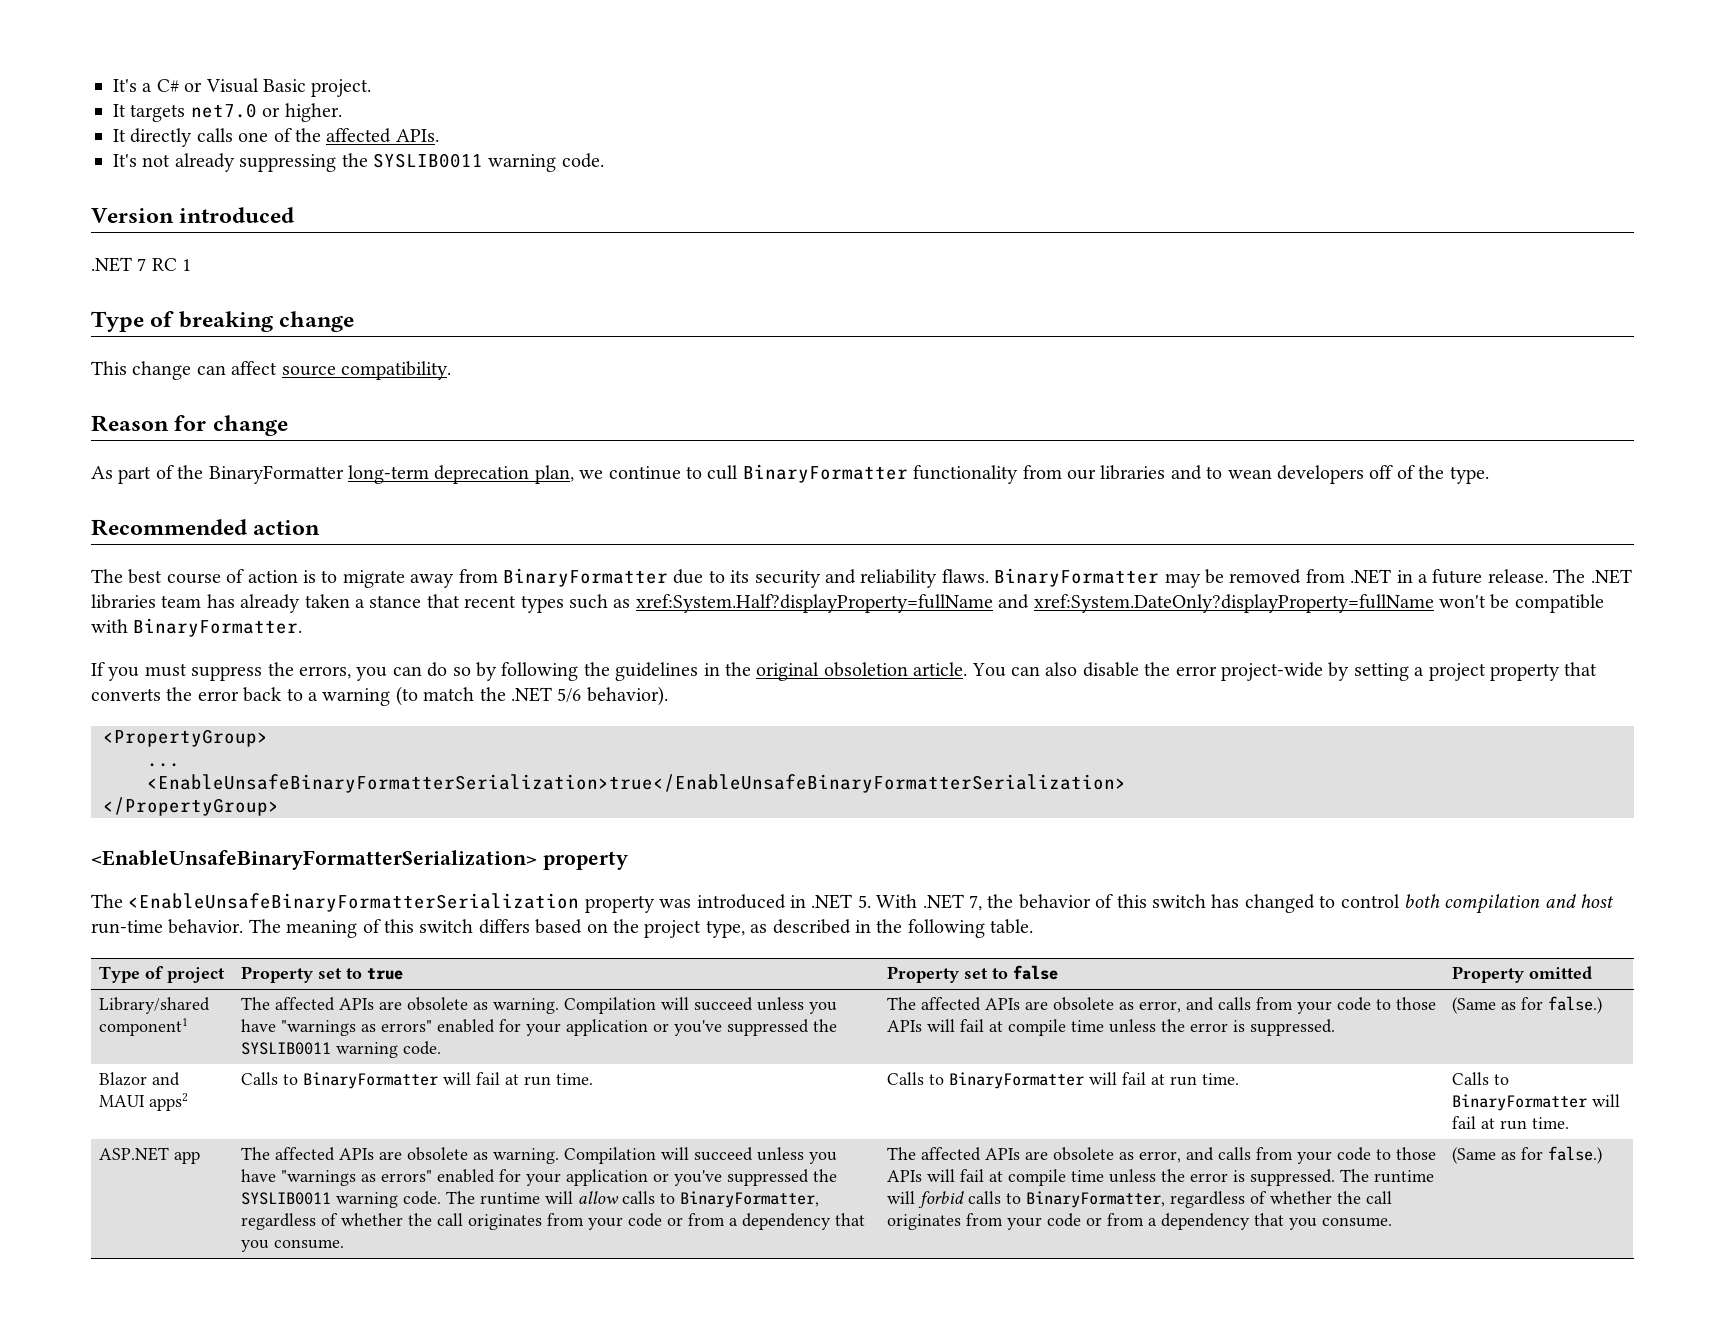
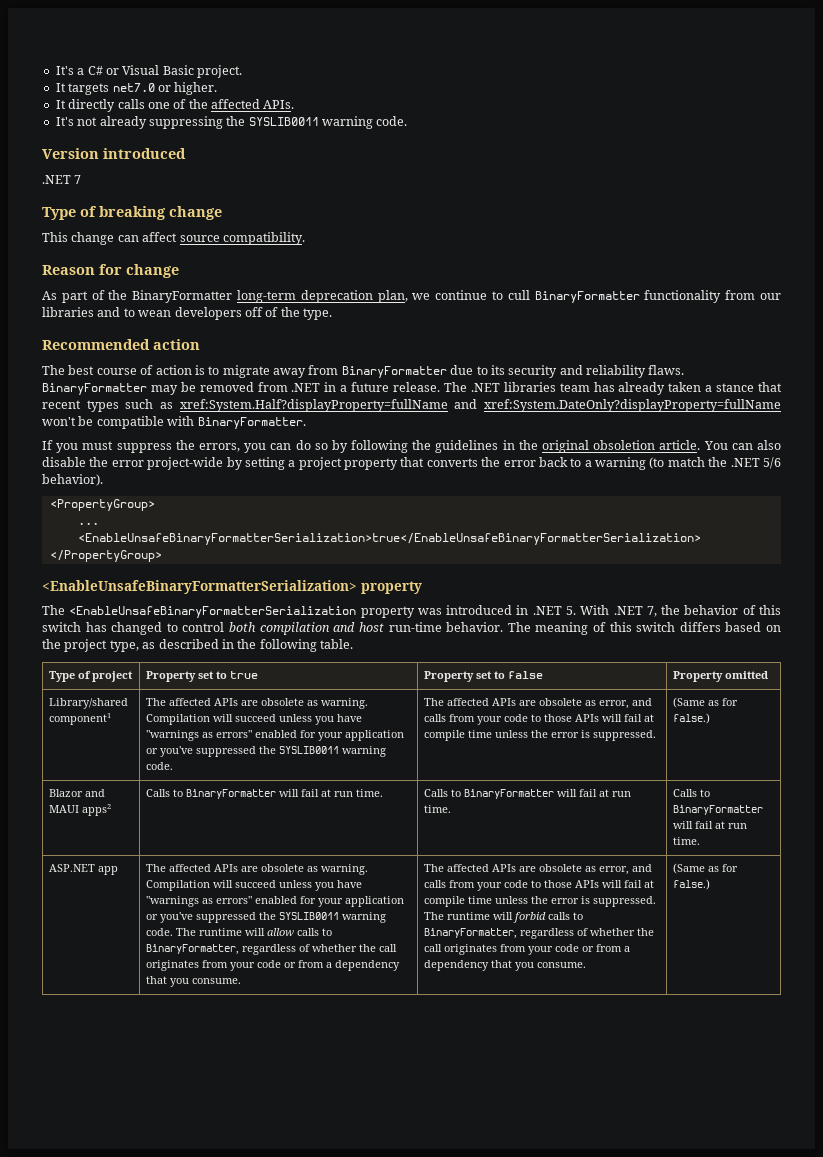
[151,258,192,271] RC 1 -> (82, 179) none

